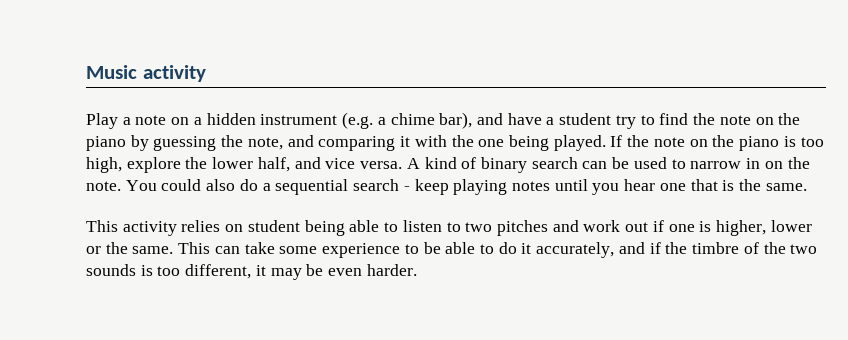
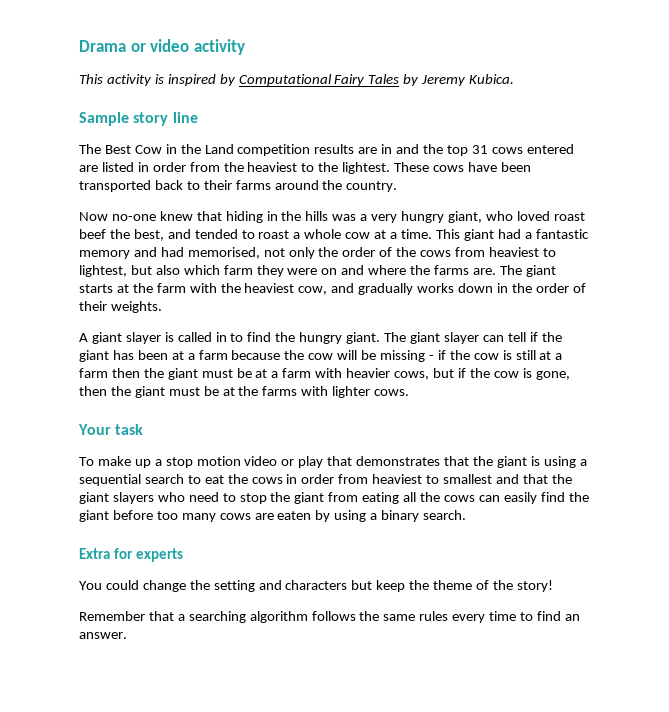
[86,65,206,82] [86,112,801,129] [86,135,824,151] [86,157,810,173] [86,179,807,195] [86,220,812,236] [86,242,818,258] [86,264,417,280] Music activity // Play a note on a hidden instrument (e.g. a chime bar), and have a student try to find the note on the piano by guessing the note, and comparing it with the one being played. If the note on the piano is too high, explore the lower half, and vice versa. A kind of binary search can be used to narrow in on the note. You could also do a sequential search - keep playing notes until you hear one that is the same. // This activity relies on student being able to listen to two pitches and work out if one is higher, lower or the same. This can take some experience to be able to do it accurately, and if the timbre of the two sounds is too different, it may be even harder. -> [79,39,245,55] [79,74,515,86] [79,112,198,126] [79,144,574,156] [79,162,531,174] [79,180,398,192] [79,211,585,223] [79,229,589,241] [79,247,556,259] [79,265,556,277] [79,283,586,295] [79,301,162,313] [79,332,562,344] [79,350,563,362] [79,368,570,380] [79,386,410,398] [78,424,144,435] [79,456,587,468] [79,474,572,486] [79,492,589,504] [79,510,467,522] [79,548,184,562] [79,580,553,592] [79,611,580,623] [79,632,127,639] Drama or video activity // This activity is inspired by Computational Fairy Tales by Jeremy Kubica. // Sample story line // The Best Cow in the Land competition results are in and the top 31 cows entered are listed in order from the heaviest to the lightest. These cows have been transported back to their farms around the country. // Now no-one knew that hiding in the hills was a very hungry giant, who loved roast beef the best, and tended to roast a whole cow at a time. This giant had a fantastic memory and had memorised, not only the order of the cows from heaviest to lightest, but also which farm they were on and where the farms are. The giant starts at the farm with the heaviest cow, and gradually works down in the order of their weights. // A giant slayer is called in to find the hungry giant. The giant slayer can tell if the giant has been at a farm because the cow will be missing - if the cow is still at a farm then the giant must be at a farm with heavier cows, but if the cow is gone, then the giant must be at the farms with lighter cows. // Your task // To make up a stop motion video or play that demonstrates that the giant is using a sequential search to eat the cows in order from heaviest to smallest and that the giant slayers who need to stop the giant from eating all the cows can easily find the giant before too many cows are eaten by using a binary search. // Extra for experts // You could change the setting and characters but keep the theme of the story! // Remember that a searching algorithm follows the same rules every time to find an answer.

